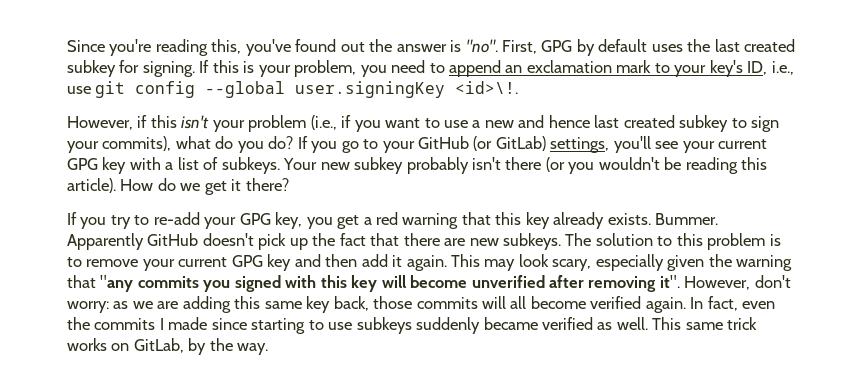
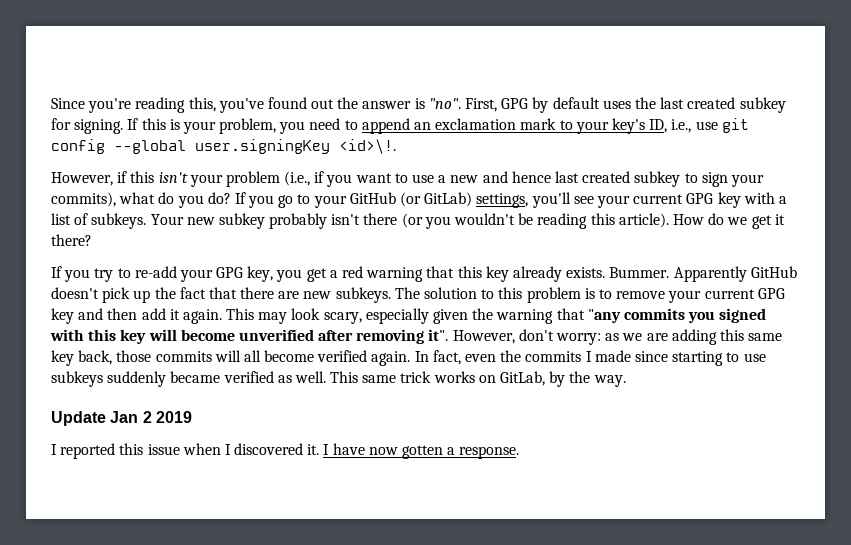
(269, 349) none -> [51,411,192,426] [51,443,520,459] // Update Jan 2 2019 // I reported this issue when I discovered it. I have now gotten a response.

